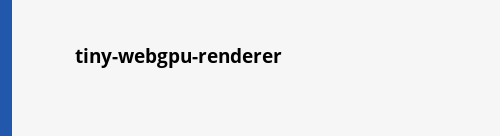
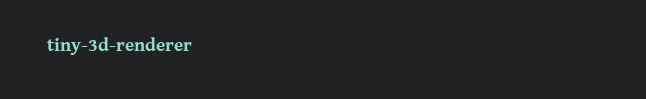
[75,48,282,68] tiny-webgpu-renderer -> [47,37,192,55] tiny-3d-renderer

